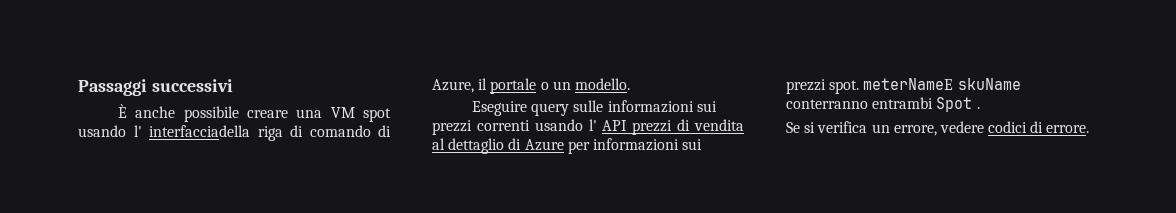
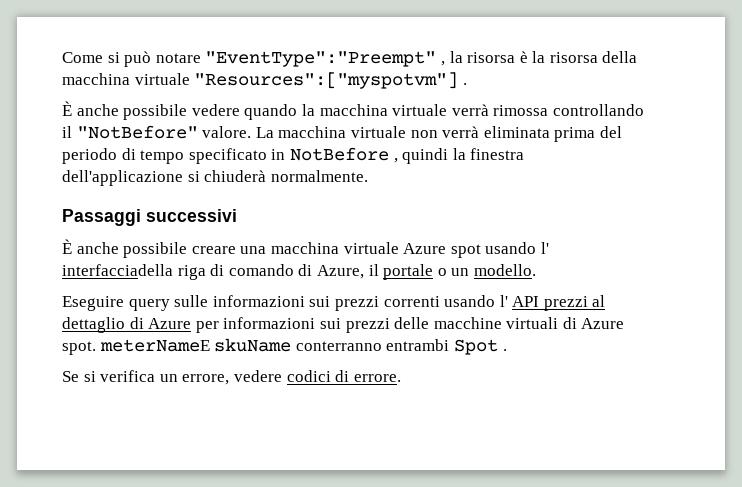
(78, 87) none -> [62,51,638,67] [62,72,467,89] [62,101,644,120] [62,125,622,142] [62,147,525,164] [62,170,368,186] Come si può notare "EventType":"Preempt" , la risorsa è la risorsa della macchina virtuale "Resources":["myspotvm"] . // È anche possibile vedere quando la macchina virtuale verrà rimossa controllando il "NotBefore" valore. La macchina virtuale non verrà eliminata prima del periodo di tempo specificato in NotBefore , quindi la finestra dell'applicazione si chiuderà normalmente. //
[330,107,355,118] VM -> [270,242,447,254] macchina virtuale Azure
[677,119,744,131] di vendita -> (588, 303) none
(826, 86) none -> [394,317,625,329] delle macchine virtuali di Azure

